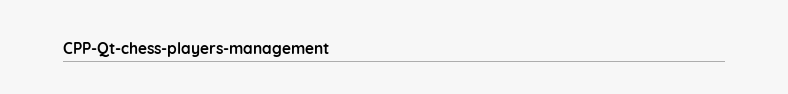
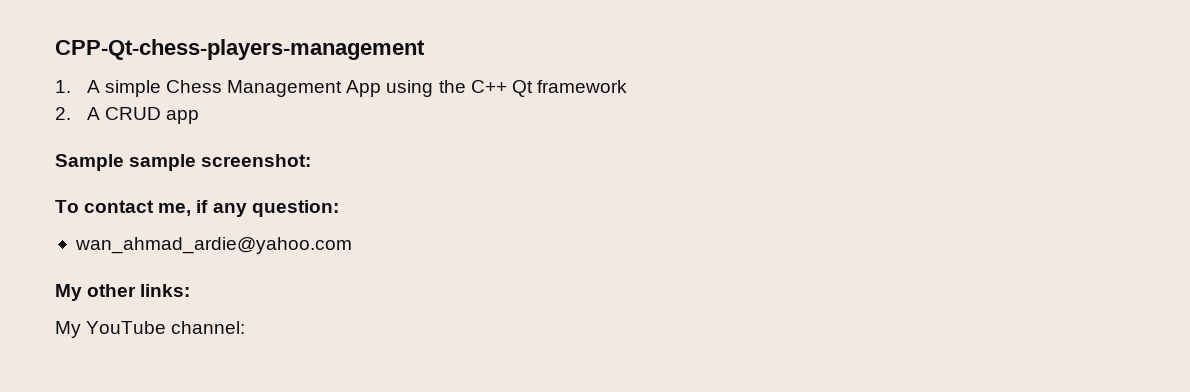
(329, 49) none -> [55,80,627,97] [55,107,200,124] [55,154,312,171] [55,200,339,217] [74,237,352,254] [55,284,191,301] [55,321,246,338] // 1. A simple Chess Management App using the C++ Qt framework // 2. A CRUD app // Sample sample screenshot: // To contact me, if any question: // wan_ahmad_ardie@yahoo.com // My other links: // My YouTube channel:

